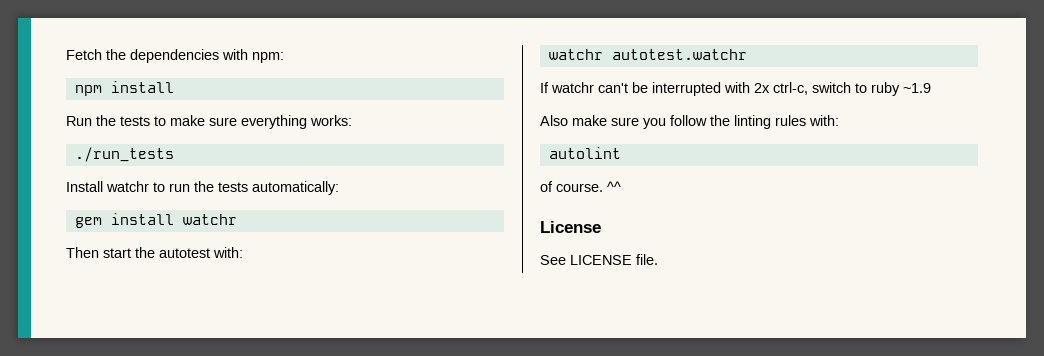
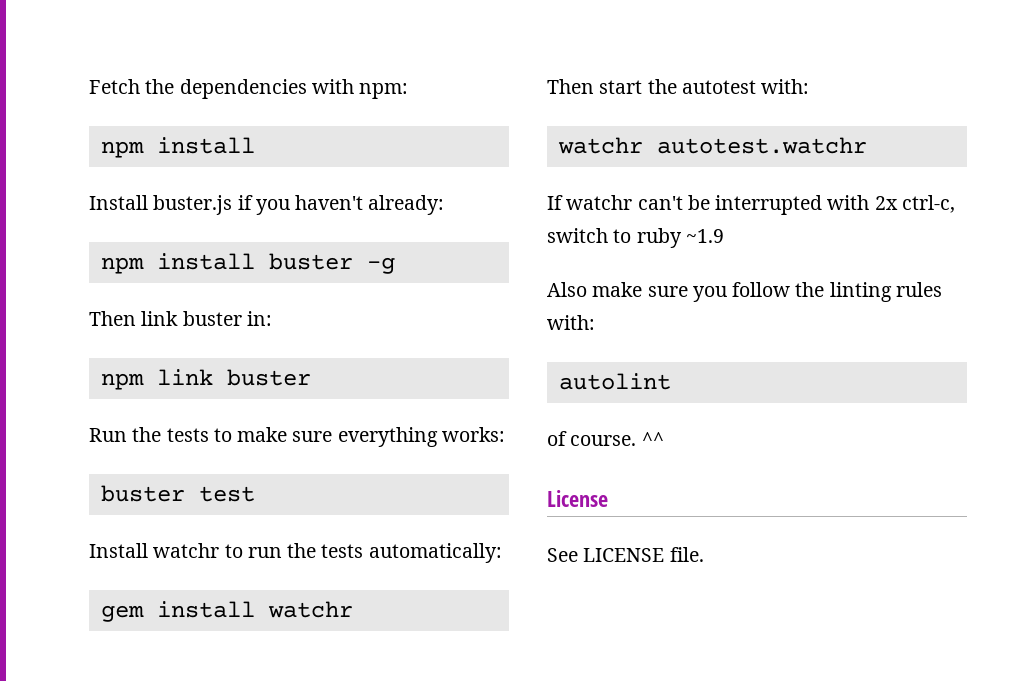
(174, 87) none -> [89,195,445,215] [100,253,395,274] [89,311,272,326] [100,369,311,390] // Install buster.js if you haven't already: // npm install buster -g // Then link buster in: // npm link buster
[74,147,174,162] ./run_tests -> [100,485,255,502] buster test

